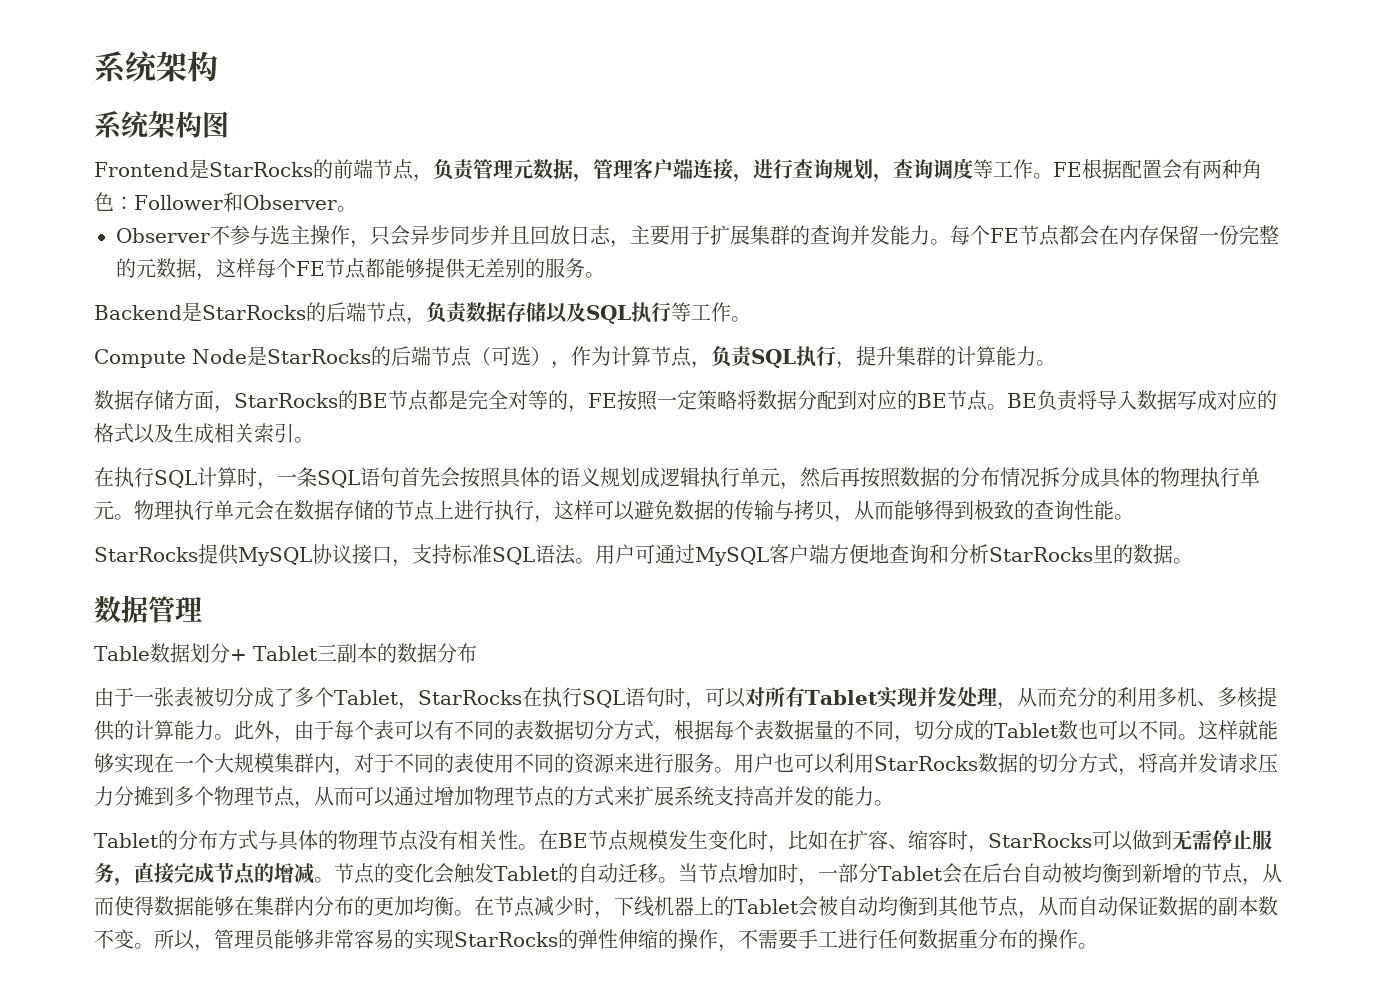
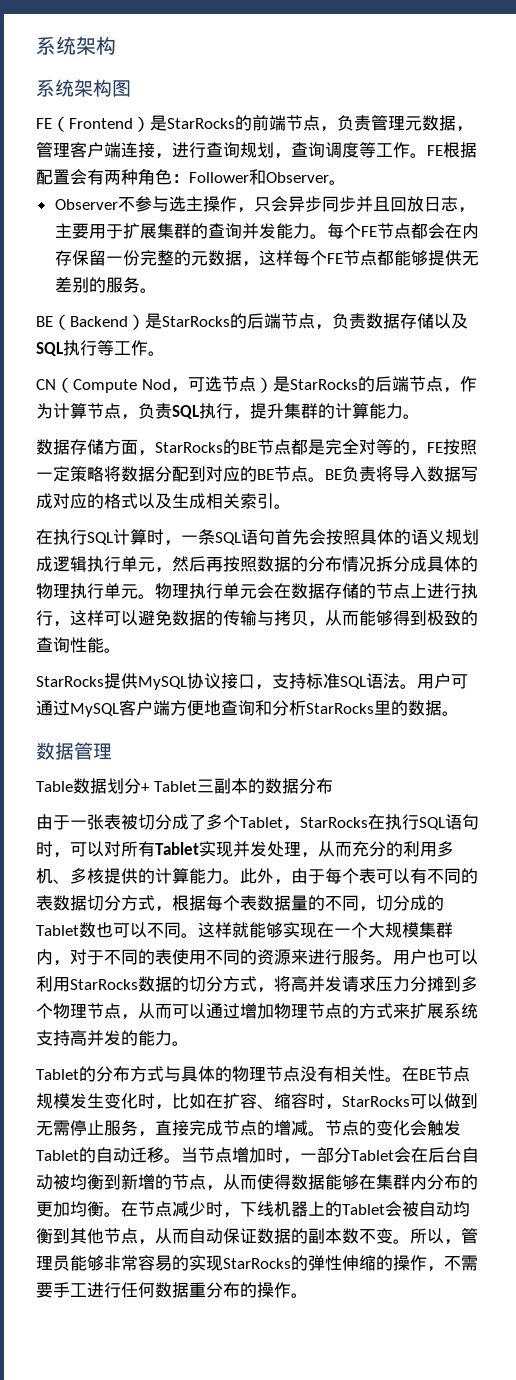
[94,162,189,177] Frontend -> [36,116,150,132] FE（Frontend）
[94,305,182,320] Backend -> [36,314,145,330] BE（Backend）
[94,346,551,368] Compute Node是StarRocks的后端节点（可选） -> [36,376,443,393] CN（Compute Nod，可选节点）是StarRocks的后端节点

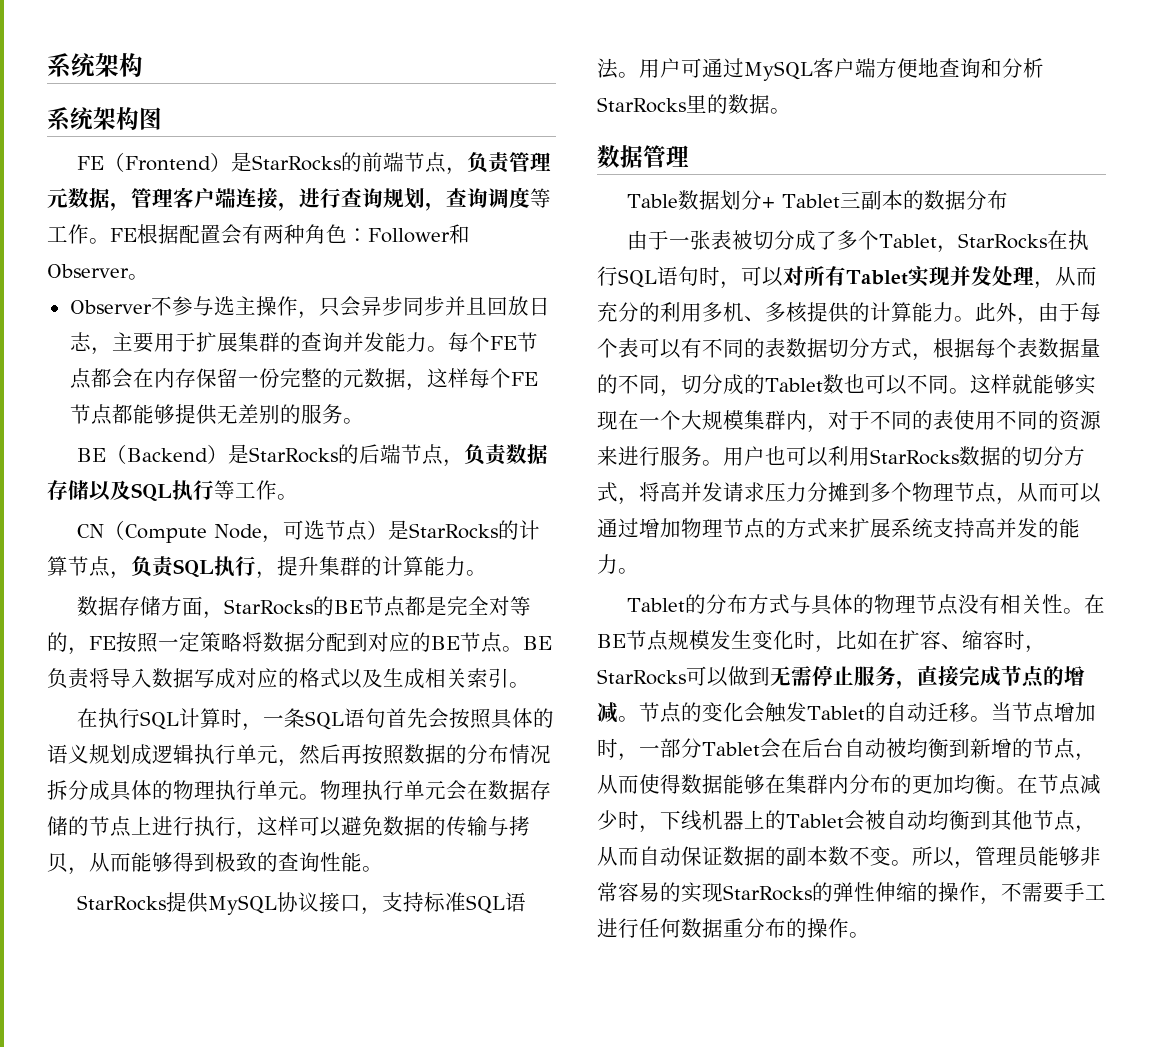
[141,379,171,390] Nod -> [213,524,262,539] Node
[374,376,477,393] [36,403,53,419] 后端节点，作为 -> (519, 530) none

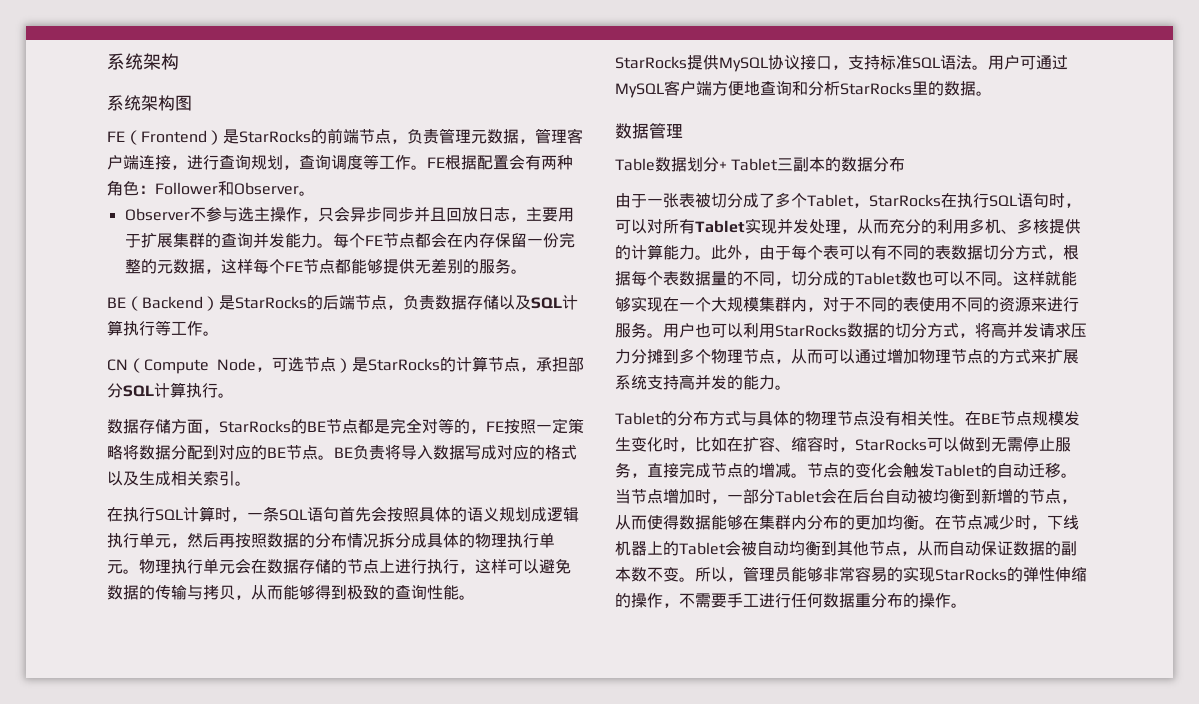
(172, 492) none -> [562,295,578,310] [107,320,123,336] 计算
[131,556,466,579] 负责SQL执行，提升集群的计算能力 -> [536,357,584,372] [107,382,218,398] 承担部分SQL计算执行

